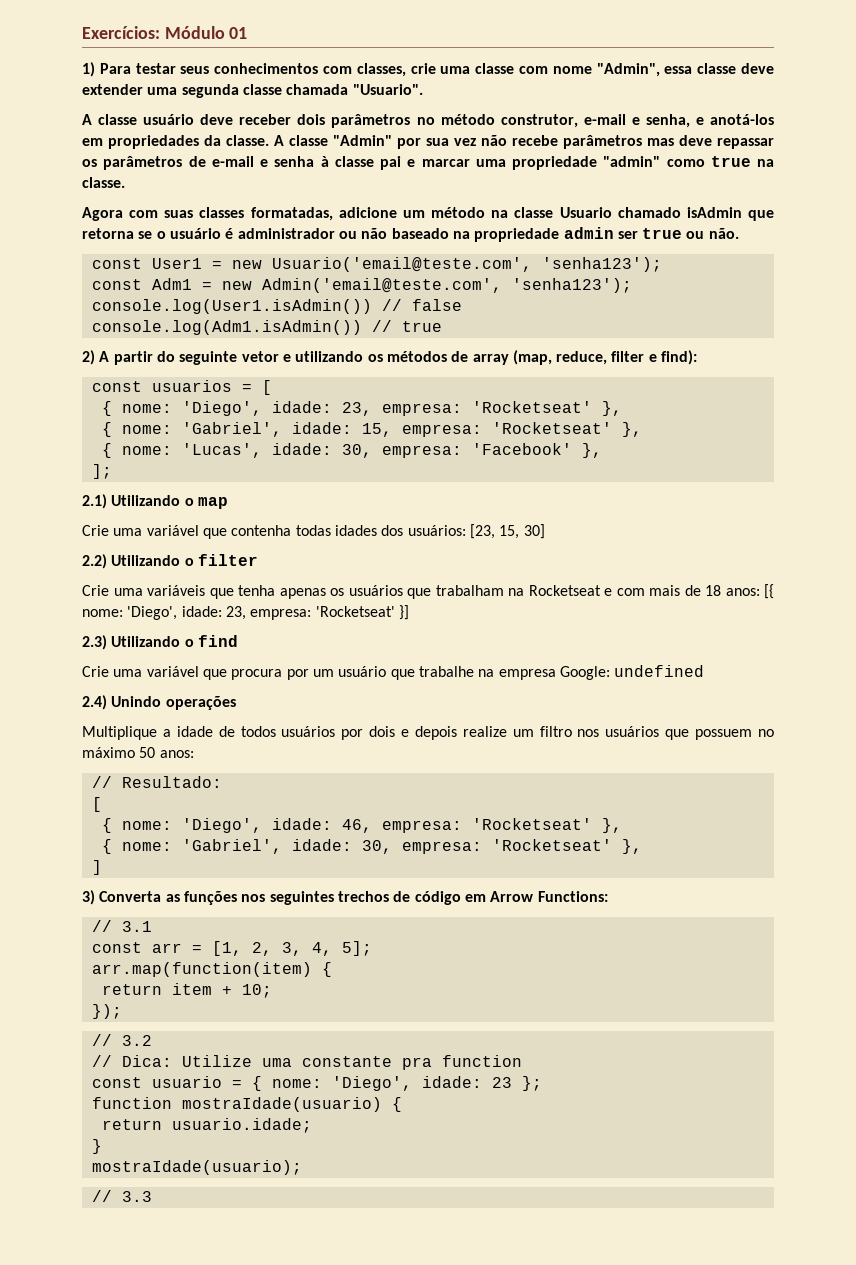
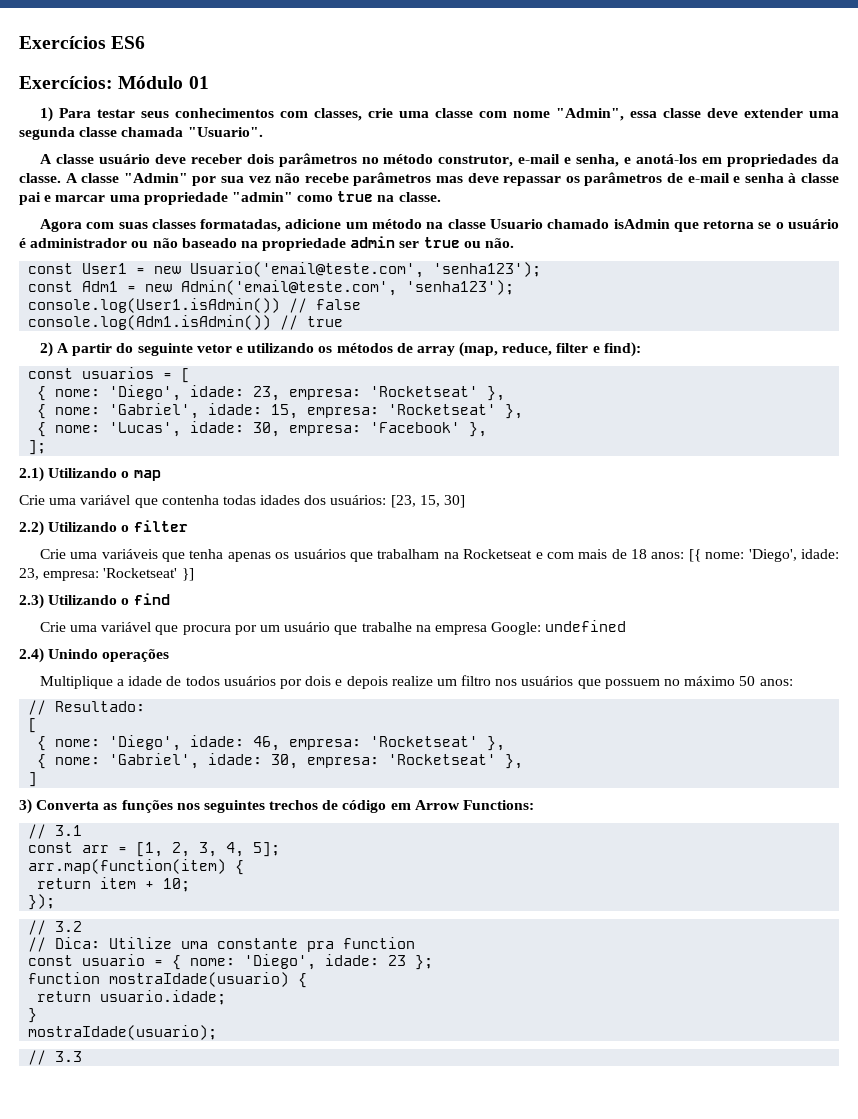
(82, 32) none -> [19,36,146,49] Exercícios ES6 //

